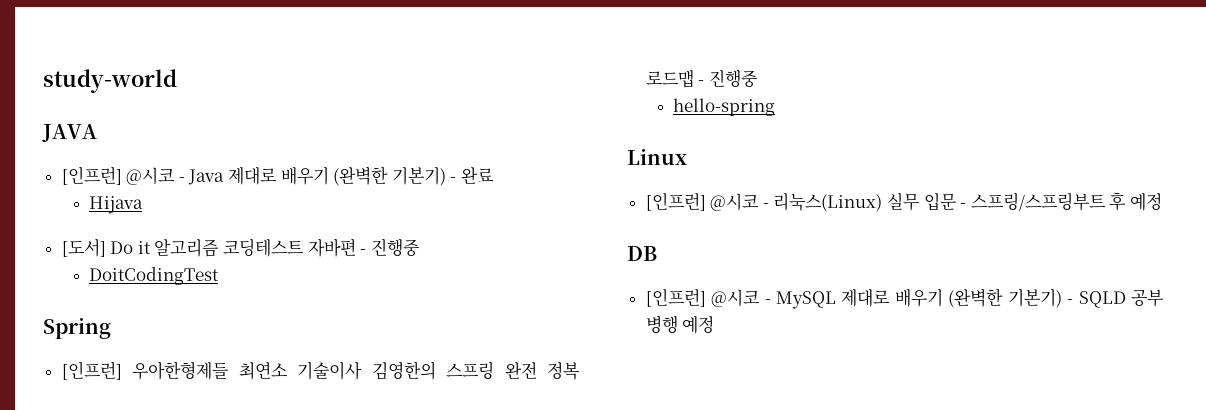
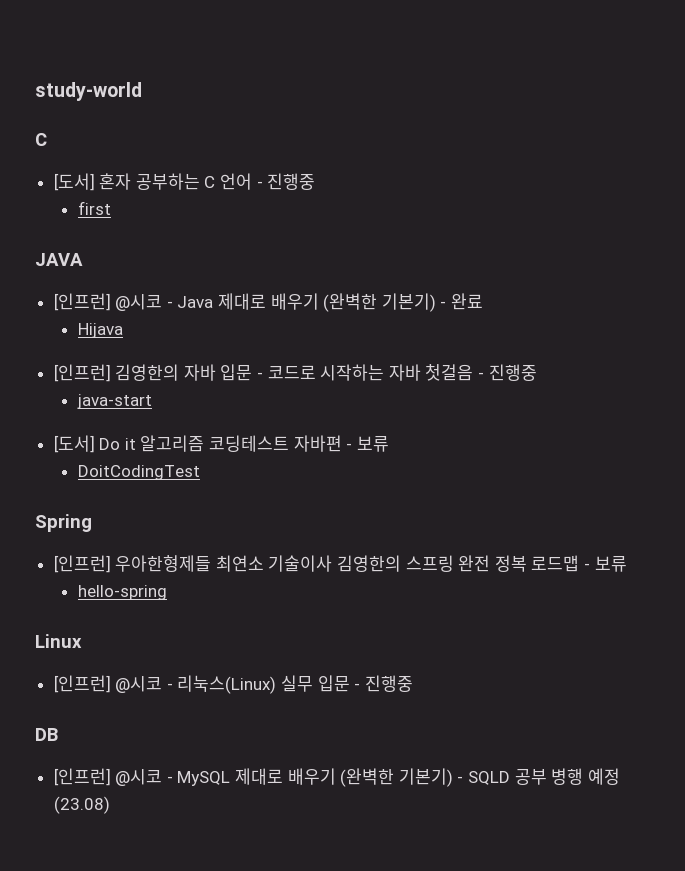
(177, 81) none -> [35,133,47,146] [53,173,316,191] [77,201,111,215] // C // [도서] 혼자 공부하는 C 언어 - 진행중 // first
(143, 205) none -> [53,364,537,382] [76,394,152,409] // [인프런] 김영한의 자바 입문 - 코드로 시작하는 자바 첫걸음 - 진행중 // java-start
[370,238,420,256] 진행중 -> [356,436,389,452] 보류
[708,69,758,87] 진행중 -> [594,556,627,572] 보류
[970,192,1163,211] 스프링/스프링부트 후 예정 -> [364,675,413,692] 진행중
(715, 325) none -> [53,796,110,814] (23.08)

